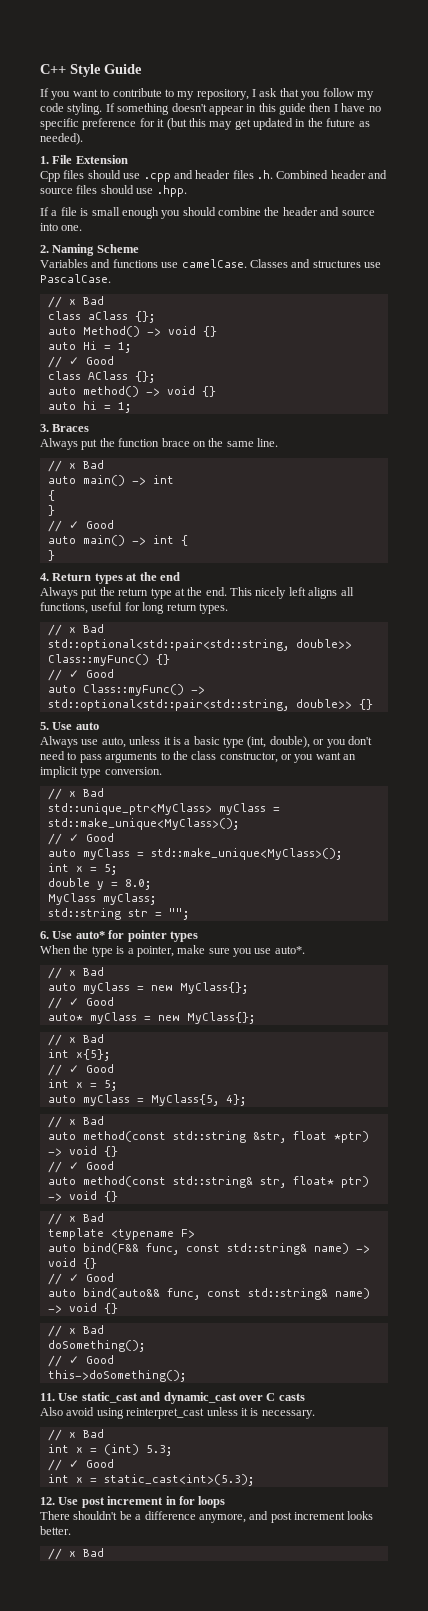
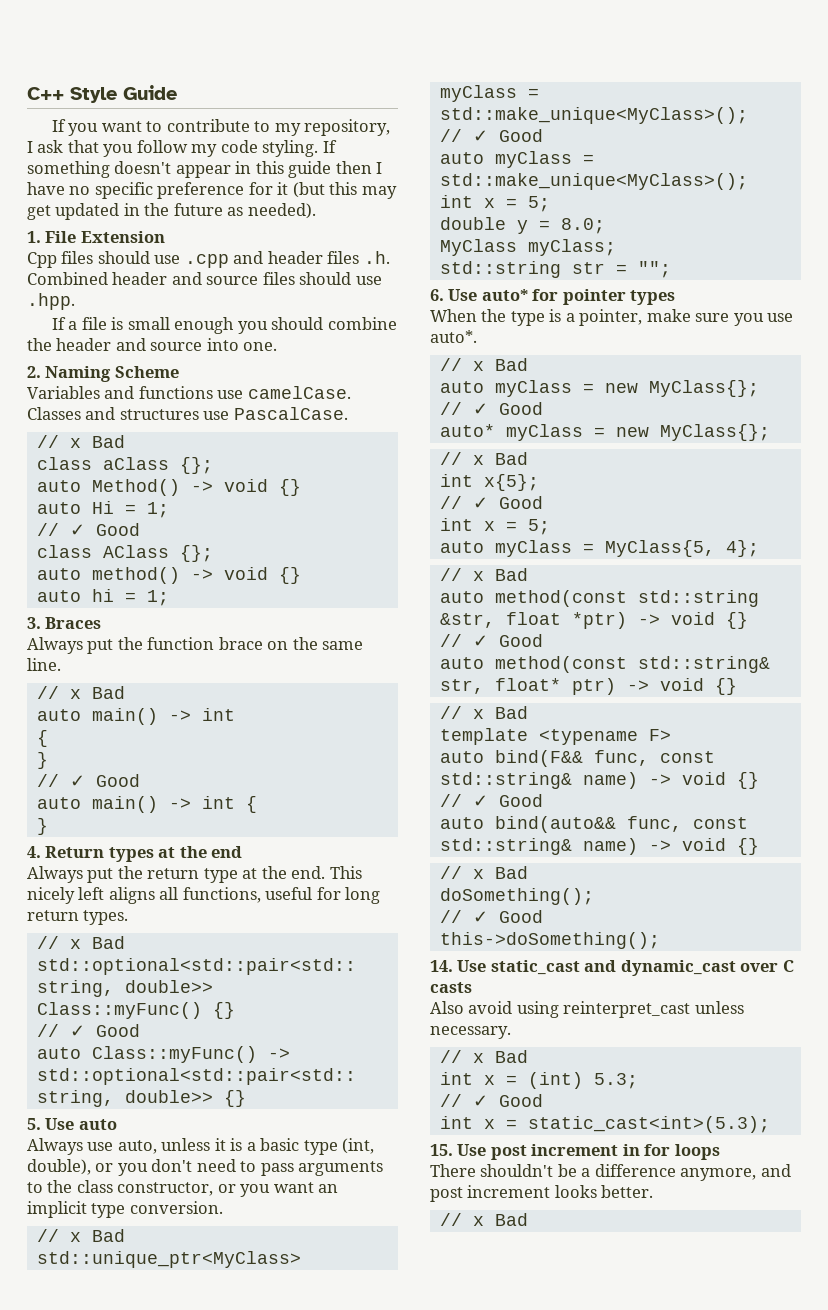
[40,1393,55,1401] 11. -> [430,960,453,972] 14.
[240,1408,259,1416] it is -> (744, 1007) none
[40,1497,55,1505] 12. -> [430,1144,453,1156] 15.

